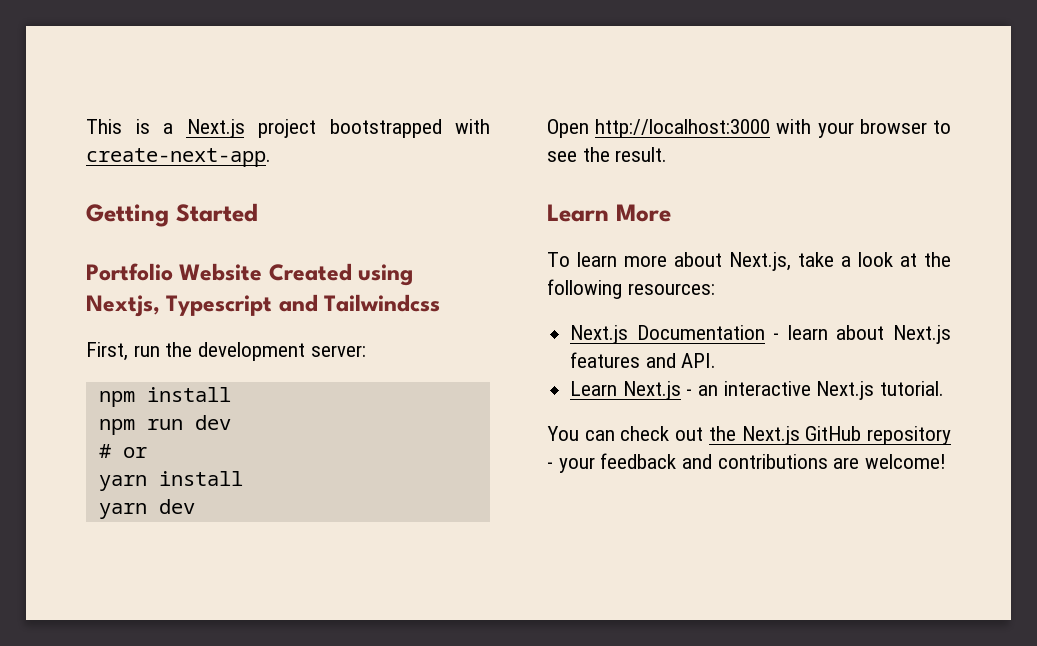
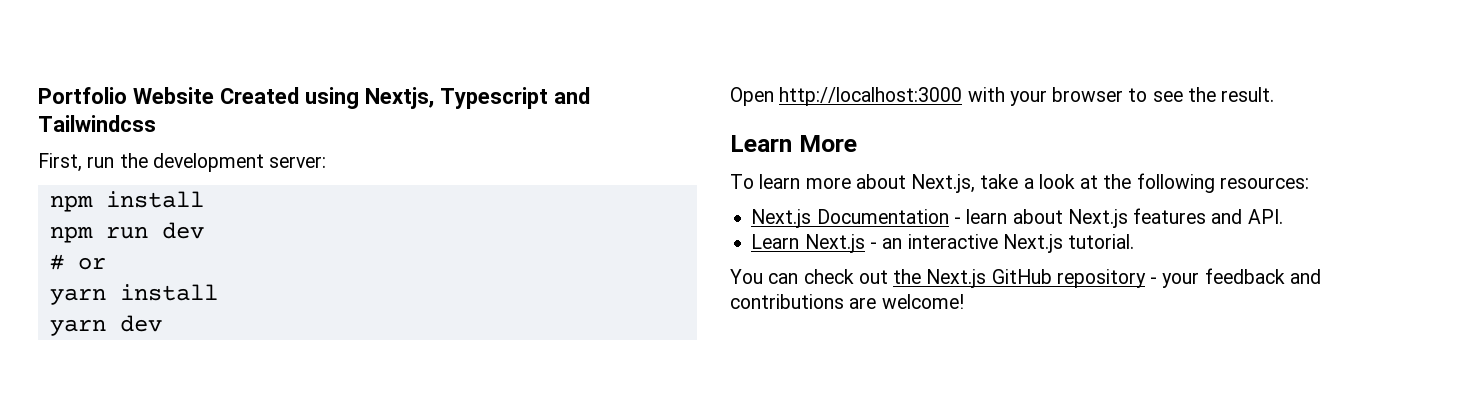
[86,119,490,138] [86,148,271,167] [86,203,258,227] This is a Next.js project bootstrapped with create-next-app. // Getting Started // -> (38, 95) none

